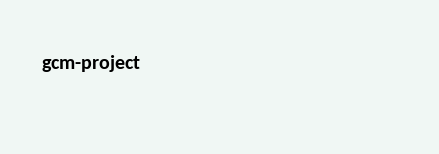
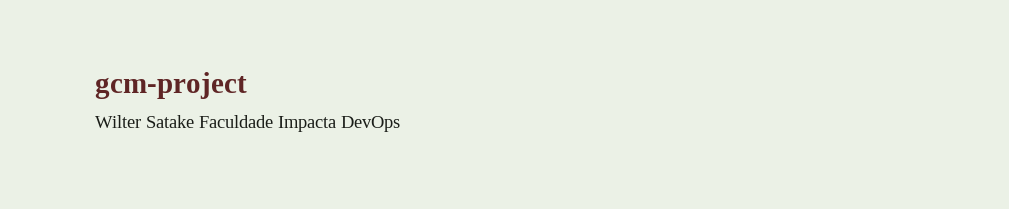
(140, 63) none -> [95,115,400,132] // Wilter Satake Faculdade Impacta DevOps

